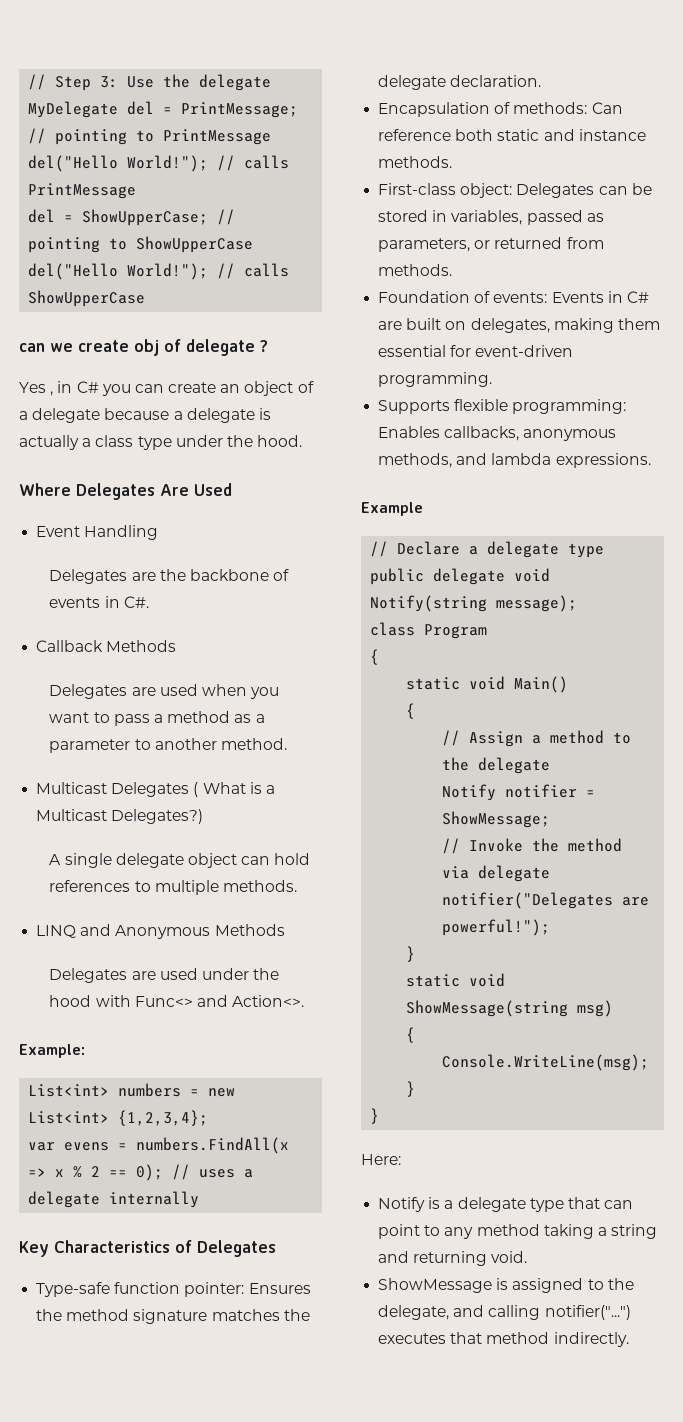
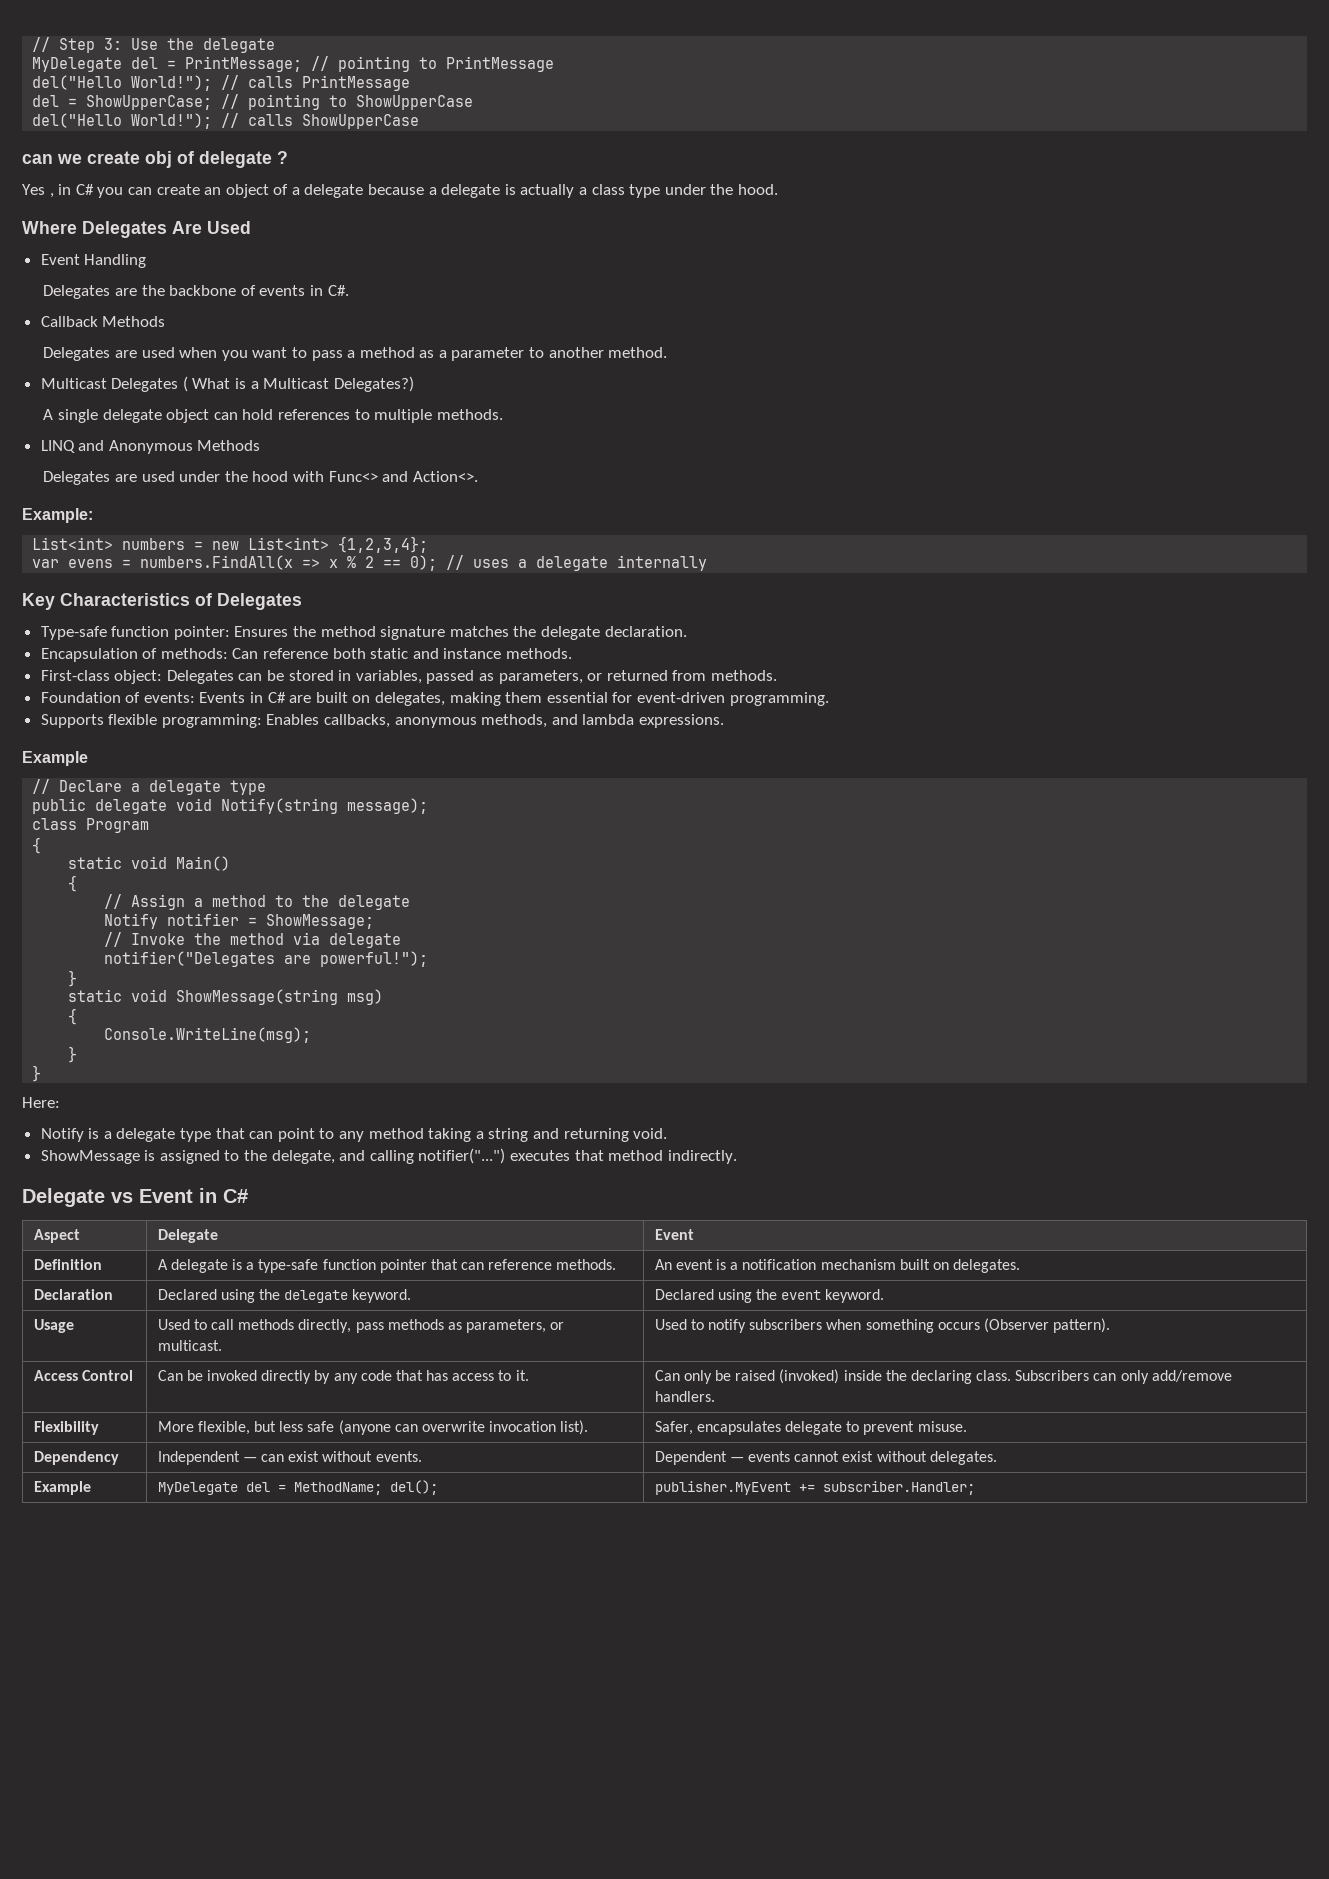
(629, 1339) none -> [22,1188,248,1207] [33,1229,80,1243] [157,1229,218,1243] [654,1229,694,1240] [33,1259,102,1270] [157,1259,617,1273] [654,1259,1021,1273] [33,1289,113,1300] [157,1289,412,1303] [654,1289,885,1303] [33,1319,74,1333] [157,1319,565,1333] [157,1340,222,1351] [654,1318,1111,1333] [33,1370,133,1381] [157,1370,529,1384] [654,1369,1232,1384] [654,1391,715,1402] [33,1421,99,1435] [157,1420,589,1435] [654,1421,967,1435] [33,1451,119,1465] [157,1451,422,1465] [654,1451,997,1465] [33,1481,91,1495] [157,1480,438,1495] [654,1481,975,1495] // Delegate vs Event in C# // Aspect | Delegate | Event // Definition | A delegate is a type-safe function pointer that can reference methods. | An event is a notification mechanism built on delegates. // Declaration | Declared using the delegate keyword. | Declared using the event keyword. // Usage | Used to call methods directly, pass methods as parameters, or multicast. | Used to notify subscribers when something occurs (Observer pattern). // Access Control | Can be invoked directly by any code that has access to it. | Can only be raised (invoked) inside the declaring class. Subscribers can only add/remove handlers. // Flexibility | More flexible, but less safe (anyone can overwrite invocation list). | Safer, encapsulates delegate to prevent misuse. // Dependency | Independent — can exist without events. | Dependent — events cannot exist without delegates. // Example | MyDelegate del = MethodName; del(); | publisher.MyEvent += subscriber.Handler;

